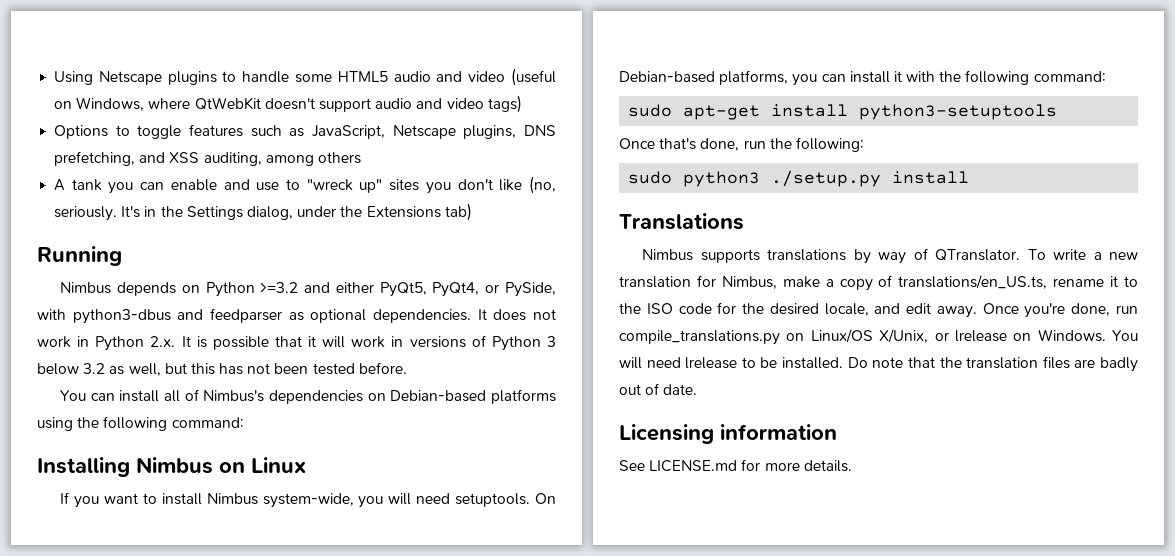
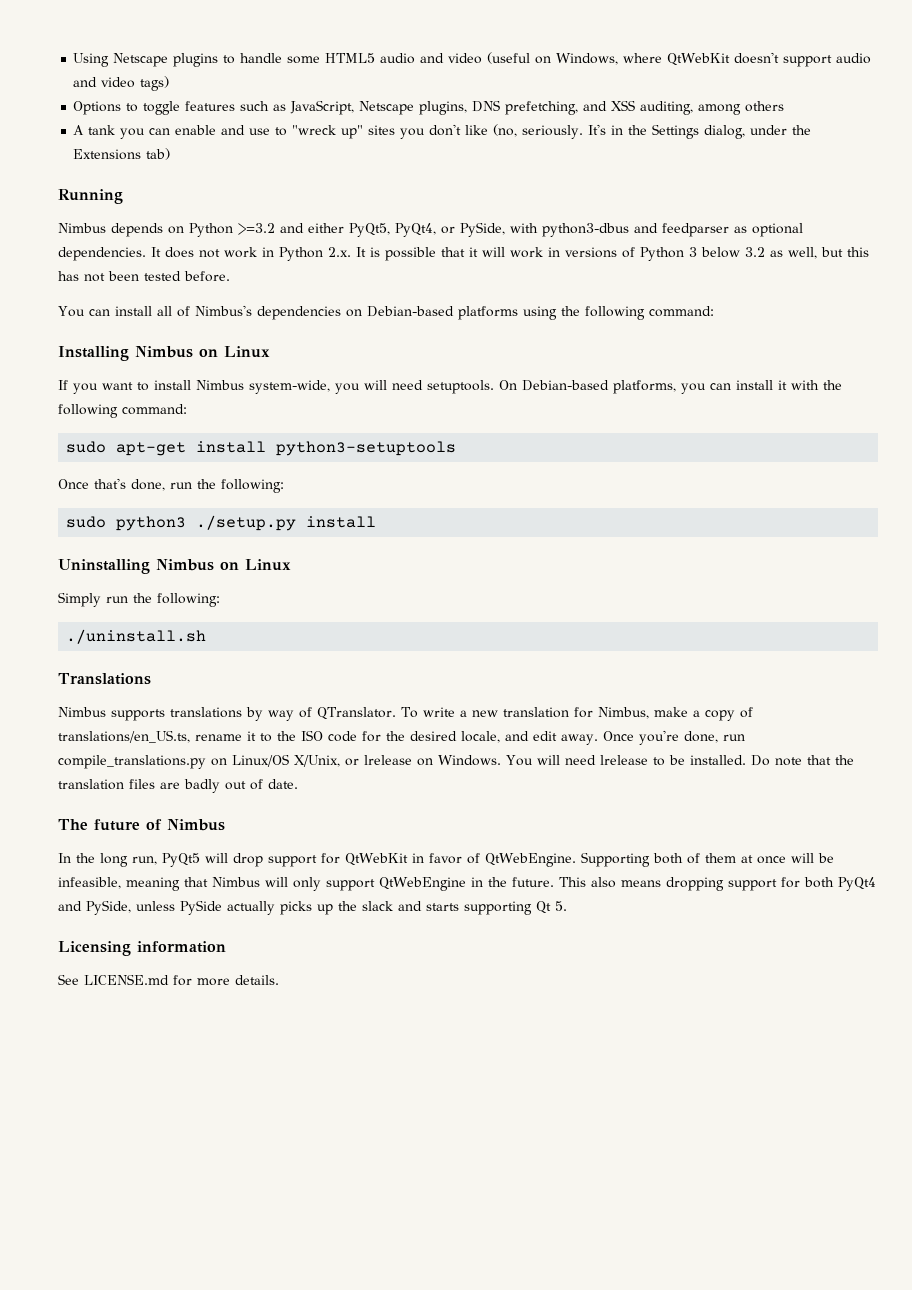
(970, 177) none -> [58,559,291,574] [58,592,220,607] [66,629,207,644] // Uninstalling Nimbus on Linux // Simply run the following: // ./uninstall.sh
(698, 389) none -> [58,819,225,831] [58,852,834,867] [58,877,876,891] [58,900,567,915] // The future of Nimbus // In the long run, PyQt5 will drop support for QtWebKit in favor of QtWebEngine. Supporting both of them at once will be infeasible, meaning that Nimbus will only support QtWebEngine in the future. This also means dropping support for both PyQt4 and PySide, unless PySide actually picks up the slack and starts supporting Qt 5.

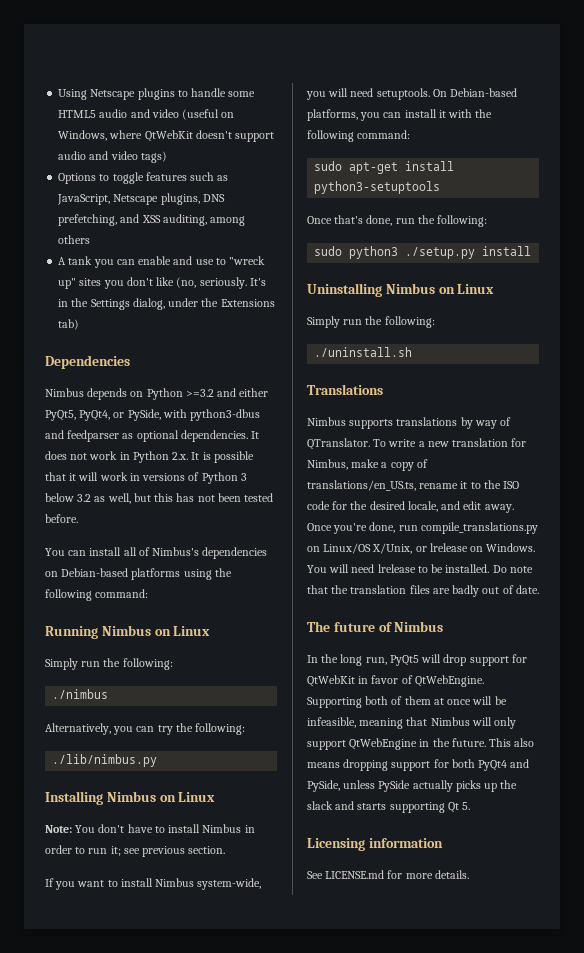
[58,189,123,204] Running -> [45,355,130,369] Dependencies
[58,346,270,361] Installing Nimbus on Linux -> [45,625,211,639] [45,658,173,670] [52,689,109,699] [45,723,246,735] [52,754,158,767] [45,791,216,805] [45,824,255,833] [45,845,226,857] Running Nimbus on Linux // Simply run the following: // ./nimbus // Alternatively, you can try the following: // ./lib/nimbus.py // Installing Nimbus on Linux // Note: You don't have to install Nimbus in order to run it; see previous section.

